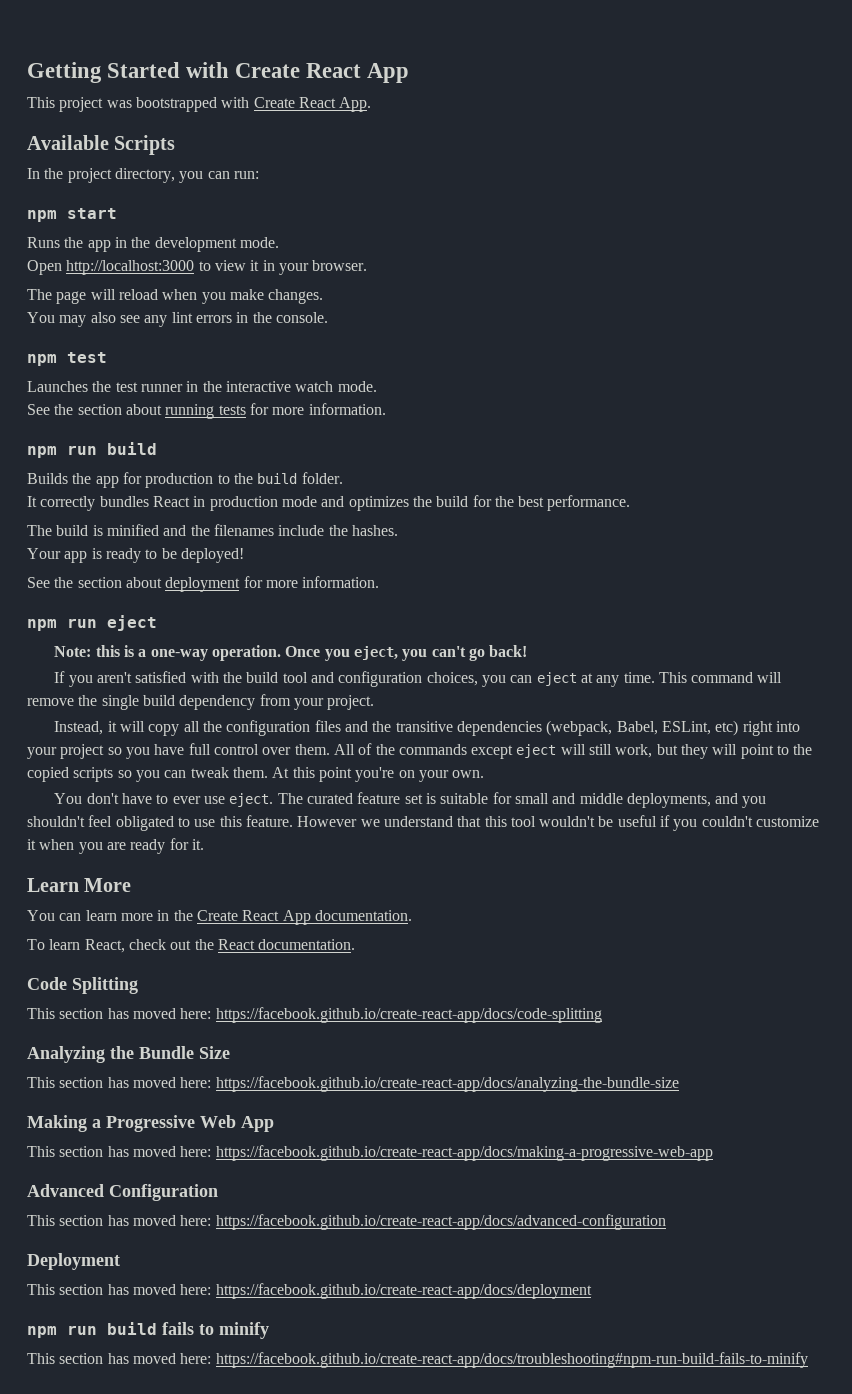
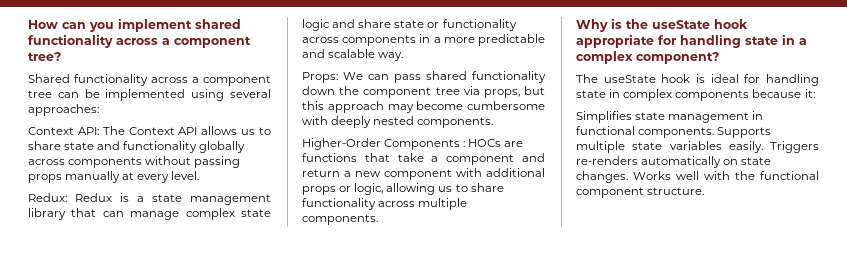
[27,62,410,83] [27,97,372,112] [27,135,176,155] [27,168,259,183] [27,208,117,222] [27,237,279,252] [27,260,368,275] [27,289,324,304] [27,312,328,327] [27,352,107,366] [27,381,377,392] [27,403,386,419] [27,442,157,458] [27,472,343,488] [27,495,631,511] [27,524,398,536] [27,548,244,563] [27,576,380,592] [27,615,157,631] [54,645,528,661] [54,671,783,687] [27,694,375,710] [54,720,800,736] [27,743,813,759] [27,767,485,782] [54,792,767,808] [27,815,820,831] [27,838,204,854] [27,878,132,892] [27,910,412,925] [27,939,356,953] [27,977,138,994] [27,1007,602,1023] [27,1046,230,1063] [27,1076,679,1092] [27,1115,274,1132] [27,1145,713,1161] [27,1184,218,1201] [27,1214,666,1230] [27,1253,120,1270] [27,1283,592,1299] [27,1322,269,1339] [27,1352,808,1368] Getting Started with Create React App // This project was bootstrapped with Create React App. // Available Scripts // In the project directory, you can run: // npm start // Runs the app in the development mode. // Open http://localhost:3000 to view it in your browser. // The page will reload when you make changes. // You may also see any lint errors in the console. // npm test // Launches the test runner in the interactive watch mode. // See the section about running tests for more information. // npm run build // Builds the app for production to the build folder. // It correctly bundles React in production mode and optimizes the build for the best performance. // The build is minified and the filenames include the hashes. // Your app is ready to be deployed! // See the section about deployment for more information. // npm run eject // Note: this is a one-way operation. Once you eject, you can't go back! // If you aren't satisfied with the build tool and configuration choices, you can eject at any time. This command will remove the single build dependency from your project. // Instead, it will copy all the configuration files and the transitive dependencies (webpack, Babel, ESLint, etc) right into your project so you have full control over them. All of the commands except eject will still work, but they will point to the copied scripts so you can tweak them. At this point you're on your own. // You don't have to ever use eject. The curated feature set is suitable for small and middle deployments, and you shouldn't feel obligated to use this feature. However we understand that this tool wouldn't be useful if you couldn't customize it when you are ready for it. // Learn More // You can learn more in the Create React App documentation. // To learn React, check out the React documentation. // Code Splitting // This section has moved here: https://facebook.github.io/create-react-app/docs/code-splitting // Analyzing the Bundle Size // This section has moved here: https://facebook.github.io/create-react-app/docs/analyzing-the-bundle-size // Making a Progressive Web App // This section has moved here: https://facebook.github.io/create-react-app/docs/making-a-progressive-web-app // Advanced Configuration // This section has moved here: https://facebook.github.io/create-react-app/docs/advanced-configuration // Deployment // This section has moved here: https://facebook.github.io/create-react-app/docs/deployment // npm run build fails to minify // This section has moved here: https://facebook.github.io/create-react-app/docs/troubleshooting#npm-run-build-fails-to-minify -> [28,18,241,32] [28,34,251,48] [28,52,61,61] [28,74,271,86] [28,89,271,101] [28,104,99,116] [28,126,271,135] [28,141,246,153] [28,156,241,168] [28,171,200,183] [28,193,271,205] [28,208,271,220] [302,19,517,31] [302,34,545,46] [302,49,404,61] [302,71,546,83] [302,86,545,98] [302,101,545,113] [302,116,494,128] [302,138,524,150] [302,153,545,165] [302,168,545,180] [302,183,504,195] [302,198,468,210] [302,214,378,225] [576,18,748,32] [576,34,807,48] [576,51,719,64] [576,74,819,86] [576,89,815,101] [576,111,764,123] [576,126,772,138] [576,141,819,153] [576,156,772,168] [576,171,819,183] [576,187,705,198] How can you implement shared functionality across a component tree? // Shared functionality across a component tree can be implemented using several approaches: // Context API: The Context API allows us to share state and functionality globally across components without passing props manually at every level. // Redux: Redux is a state management library that can manage complex state logic and share state or functionality across components in a more predictable and scalable way. // Props: We can pass shared functionality down the component tree via props, but this approach may become cumbersome with deeply nested components. // Higher-Order Components : HOCs are functions that take a component and return a new component with additional props or logic, allowing us to share functionality across multiple components. // Why is the useState hook appropriate for handling state in a complex component? // The useState hook is ideal for handling state in complex components because it: // Simplifies state management in functional components. Supports multiple state variables easily. Triggers re-renders automatically on state changes. Works well with the functional component structure.

